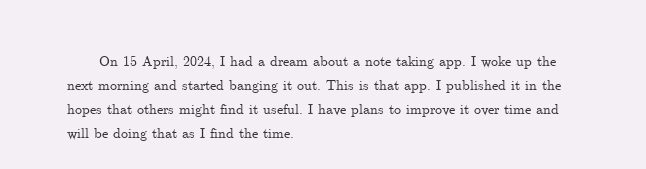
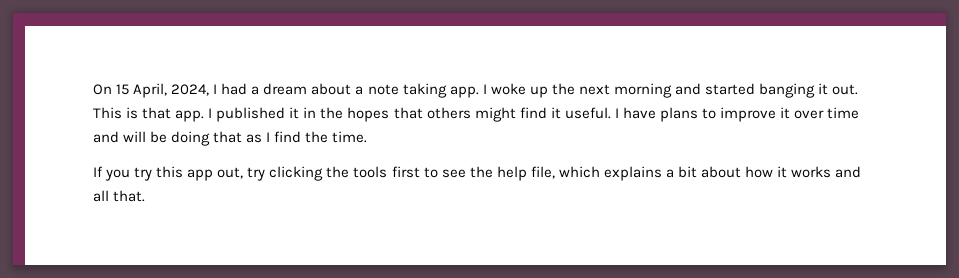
(294, 133) none -> [93,166,862,181] [93,190,146,202] // If you try this app out, try clicking the tools first to see the help file, which explains a bit about how it works and all that.

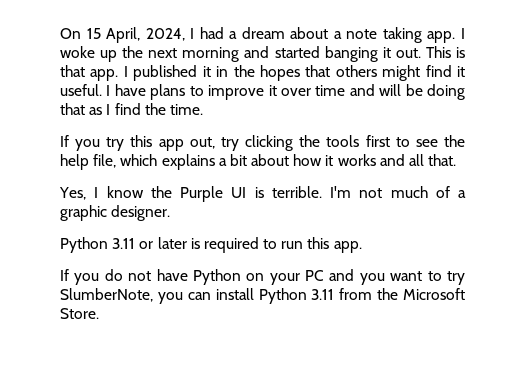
(146, 196) none -> [59,186,466,202] [60,205,171,221] [60,237,362,253] [60,269,465,285] [60,288,465,304] [60,308,99,319] // Yes, I know the Purple UI is terrible. I'm not much of a graphic designer. // Python 3.11 or later is required to run this app. // If you do not have Python on your PC and you want to try SlumberNote, you can install Python 3.11 from the Microsoft Store.

